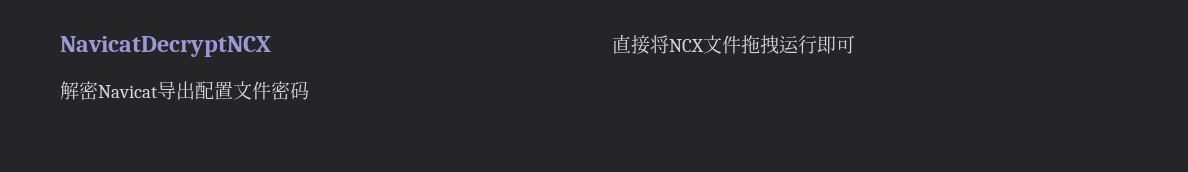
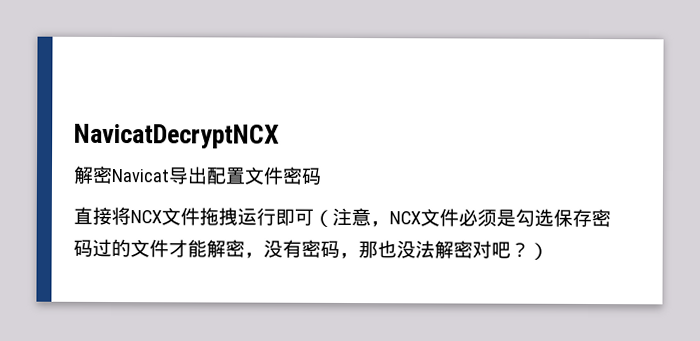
(855, 44) none -> [313,207,611,228] [73,238,549,260] （注意，NCX文件必须是勾选保存密码过的文件才能解密，没有密码，那也没法解密对吧？）

